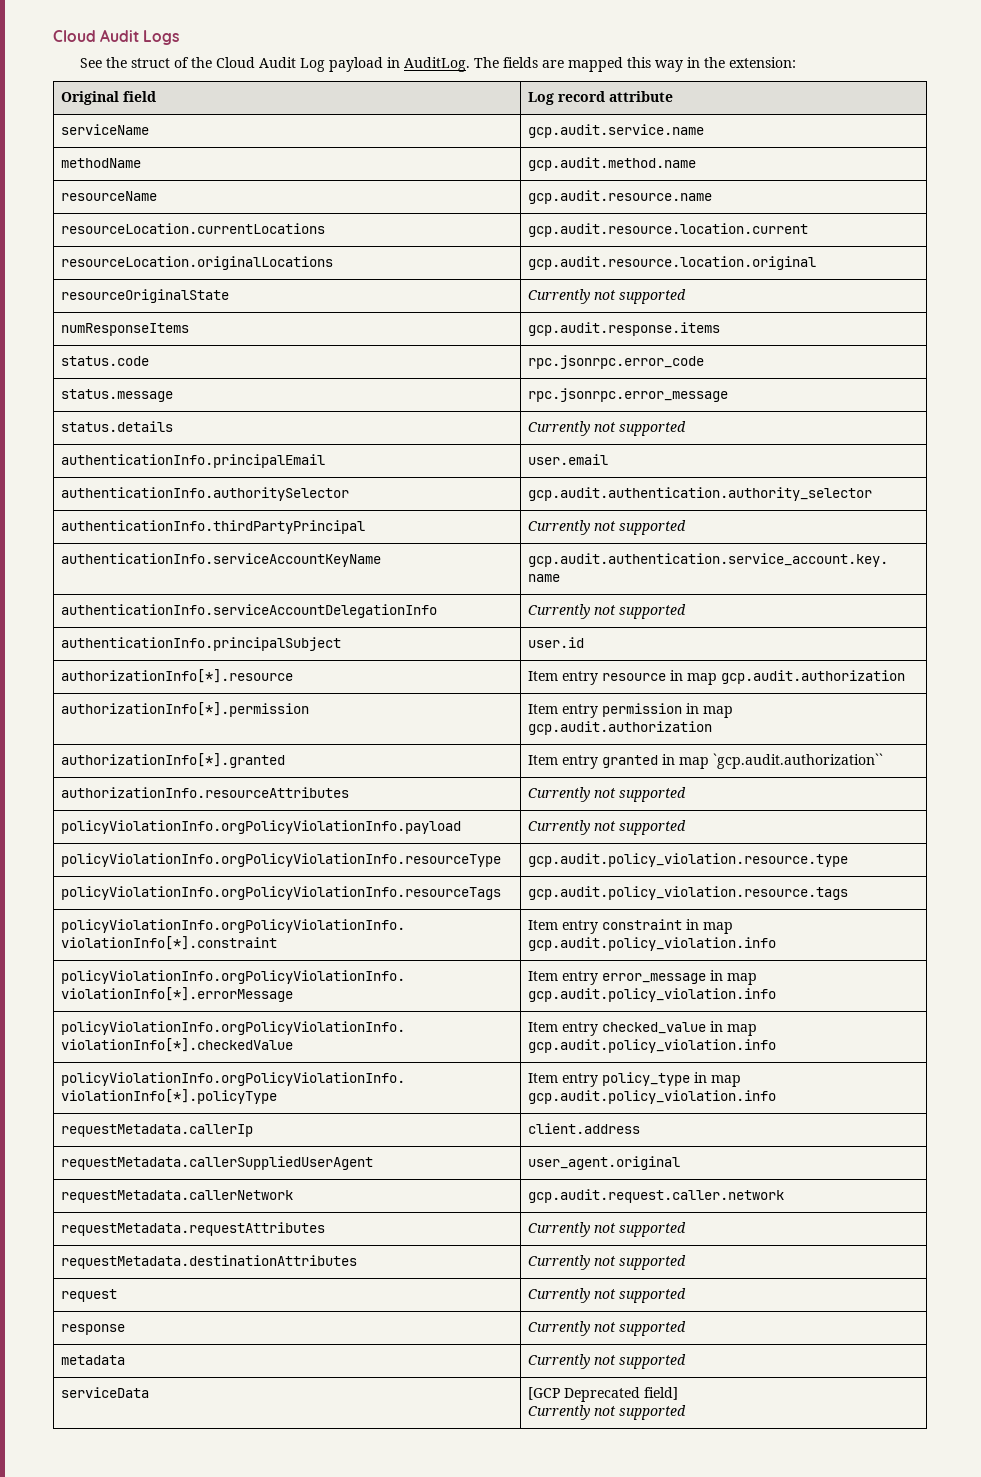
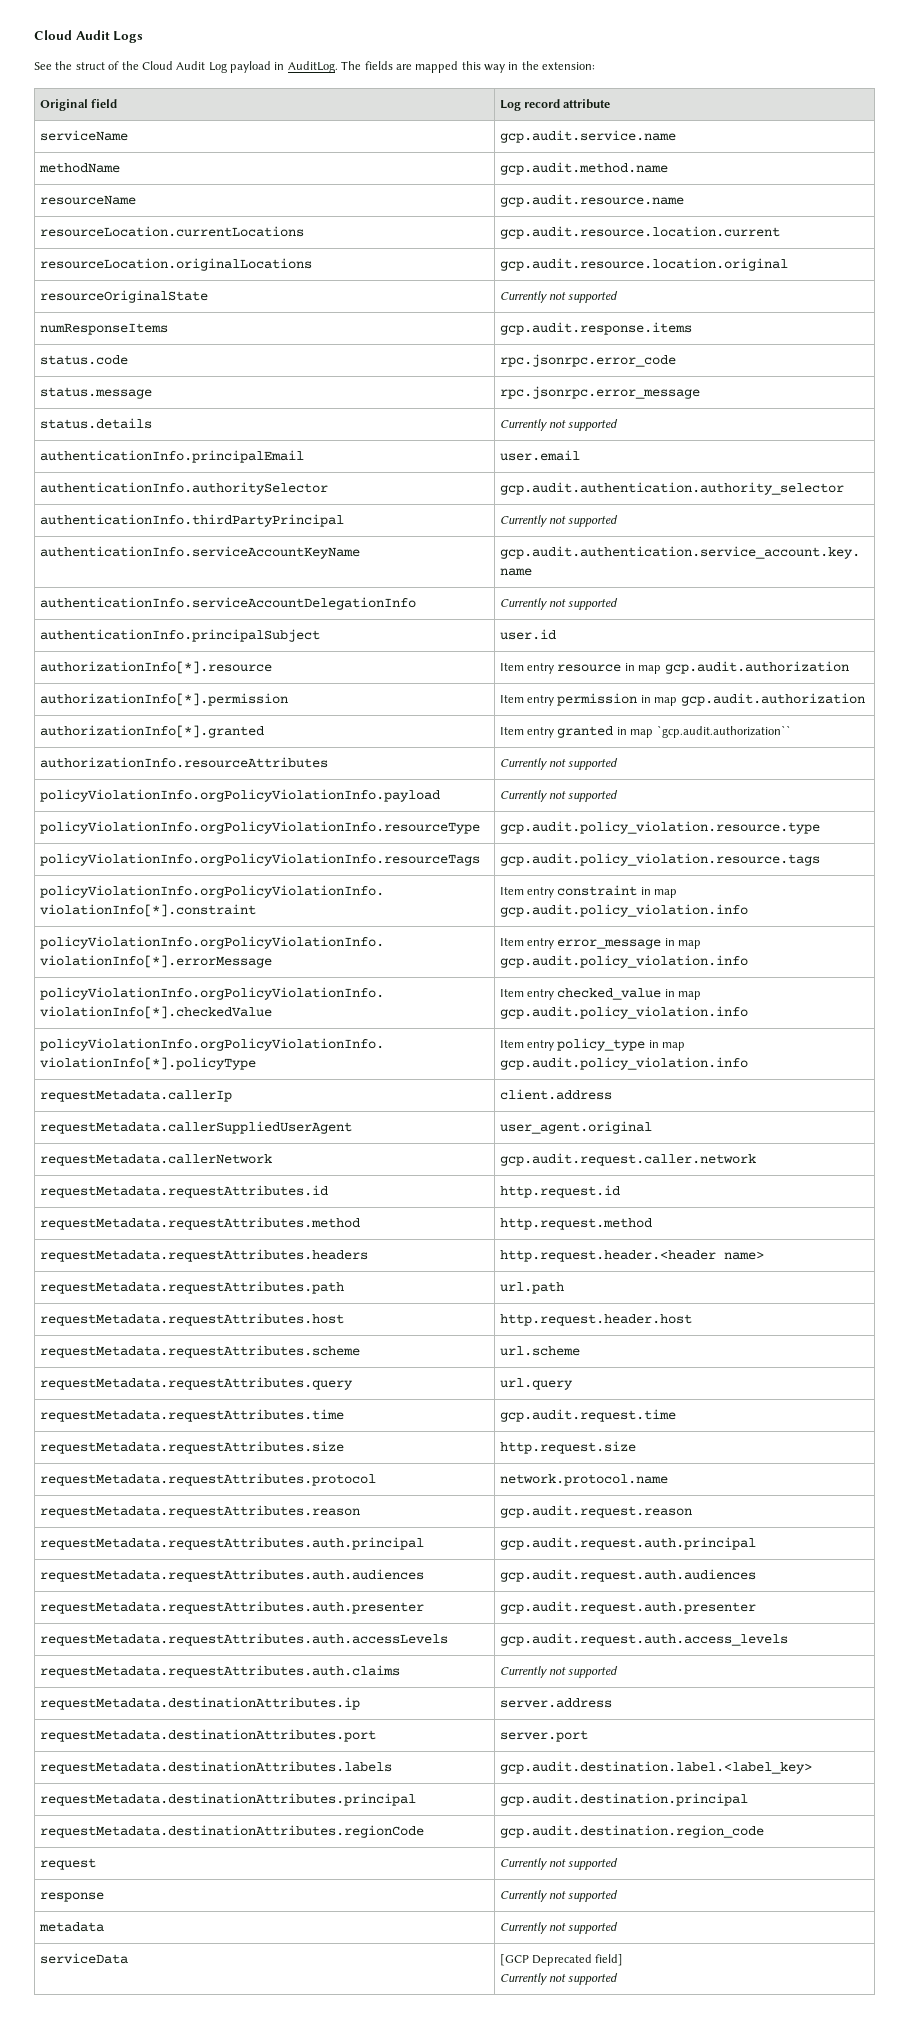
[61,1222,326,1236] [528,1222,687,1237] [61,1255,358,1269] [528,1255,687,1270] requestMetadata.requestAttributes | Currently not supported // requestMetadata.destinationAttributes | Currently not supported -> [39,1185,328,1198] [499,1185,620,1198] [39,1217,360,1230] [499,1218,652,1230] [39,1249,368,1262] [499,1250,764,1262] [39,1281,344,1294] [499,1282,564,1294] [39,1313,344,1326] [499,1314,692,1326] [39,1345,360,1358] [499,1346,580,1356] [39,1377,353,1390] [499,1378,573,1390] [39,1409,344,1422] [499,1409,676,1422] [39,1441,344,1454] [499,1441,636,1454] [39,1473,376,1486] [499,1474,668,1486] [39,1505,360,1518] [499,1505,692,1518] [39,1537,424,1550] [499,1537,756,1550] [39,1569,424,1582] [499,1569,756,1582] [39,1601,424,1614] [499,1601,756,1614] [39,1633,448,1646] [499,1633,788,1646] [39,1665,400,1678] [499,1666,619,1678] [39,1697,360,1710] [499,1698,612,1708] [39,1729,376,1742] [499,1730,588,1742] [39,1761,392,1774] [499,1761,812,1774] [39,1793,416,1806] [499,1793,748,1806] [39,1825,424,1838] [499,1825,764,1838] requestMetadata.requestAttributes.id | http.request.id // requestMetadata.requestAttributes.method | http.request.method // requestMetadata.requestAttributes.headers | http.request.header.<header name> // requestMetadata.requestAttributes.path | url.path // requestMetadata.requestAttributes.host | http.request.header.host // requestMetadata.requestAttributes.scheme | url.scheme // requestMetadata.requestAttributes.query | url.query // requestMetadata.requestAttributes.time | gcp.audit.request.time // requestMetadata.requestAttributes.size | http.request.size // requestMetadata.requestAttributes.protocol | network.protocol.name // requestMetadata.requestAttributes.reason | gcp.audit.request.reason // requestMetadata.requestAttributes.auth.principal | gcp.audit.request.auth.principal // requestMetadata.requestAttributes.auth.audiences | gcp.audit.request.auth.audiences // requestMetadata.requestAttributes.auth.presenter | gcp.audit.request.auth.presenter // requestMetadata.requestAttributes.auth.accessLevels | gcp.audit.request.auth.access_levels // requestMetadata.requestAttributes.auth.claims | Currently not supported // requestMetadata.destinationAttributes.ip | server.address // requestMetadata.destinationAttributes.port | server.port // requestMetadata.destinationAttributes.labels | gcp.audit.destination.label.<label_key> // requestMetadata.destinationAttributes.principal | gcp.audit.destination.principal // requestMetadata.destinationAttributes.regionCode | gcp.audit.destination.region_code

